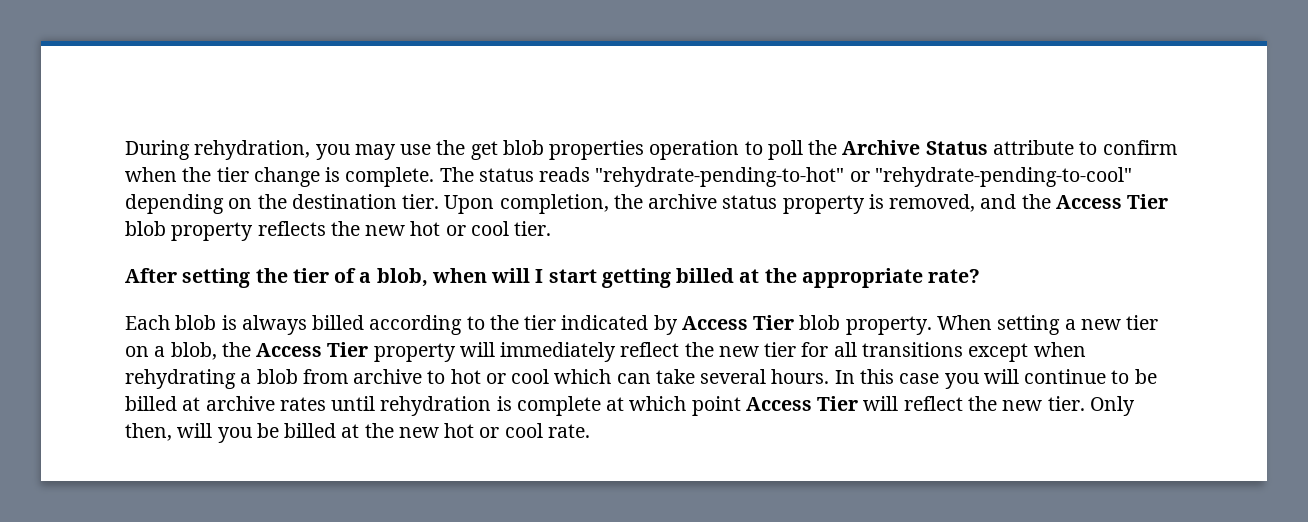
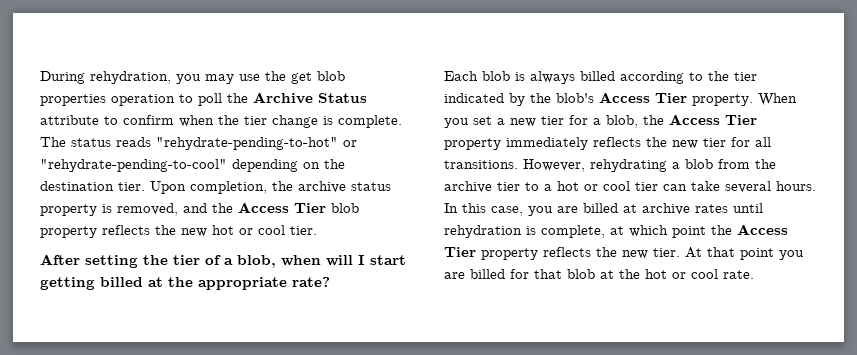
[681,315,841,330] Access Tier blob -> [530,92,687,103] the blob's Access Tier
[997,315,1061,335] setting -> [444,116,492,128] you set
[125,346,149,357] on -> [569,115,588,125] for
[459,342,680,362] will immediately reflect -> [506,137,641,150] immediately reflects
[861,342,1086,362] transitions except when -> [444,159,585,172] transitions. However,
[353,369,612,384] archive to hot or cool which -> [755,159,776,169] [444,181,658,193] the archive tier to a hot or cool tier
[899,369,1157,389] case you will continue to be -> [491,206,578,216] case, you are
[516,396,601,416] complete -> [541,225,605,238] complete,
[745,396,963,411] Access Tier will reflect -> [711,224,788,235] [444,247,591,260] the Access Tier property reflects
[1089,396,1135,416] [125,423,439,443] Only then, will you be billed at the new -> [685,247,804,260] [444,269,640,279] At that point you are billed for that blob at the

